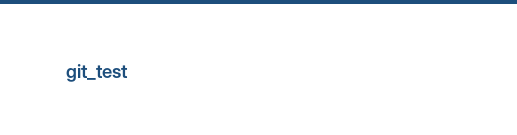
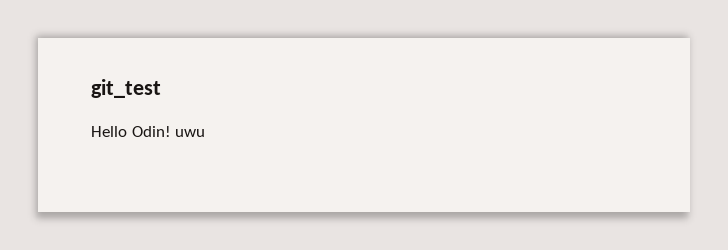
(128, 73) none -> [91,126,206,137] // Hello Odin! uwu

